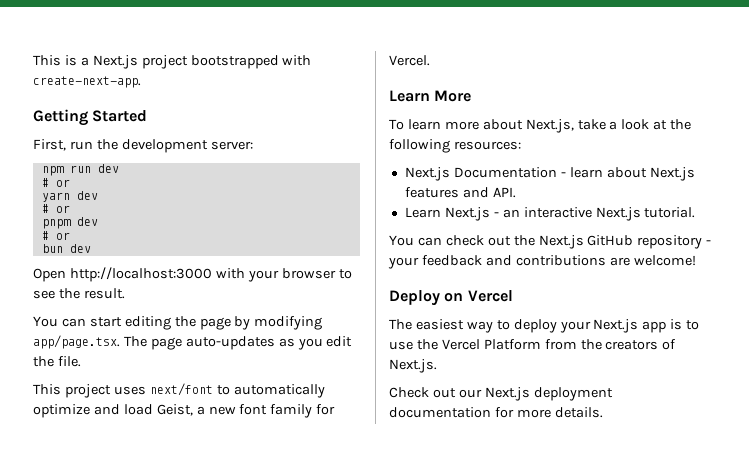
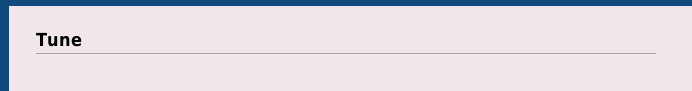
[33,55,312,69] [33,76,141,88] [33,109,148,126] [33,139,253,153] [41,164,119,176] [41,178,70,187] [41,191,98,202] [41,204,70,213] [41,217,98,229] [41,231,70,240] [41,244,91,253] [33,267,352,282] [33,288,125,299] [33,316,323,330] [33,335,353,350] [33,356,81,367] [33,383,325,398] [33,404,336,418] [389,55,430,66] [389,90,472,102] [389,119,692,133] [389,139,521,153] [404,167,695,181] [404,187,516,198] [404,207,696,221] [389,235,712,249] [388,255,696,269] [389,290,513,306] [389,319,700,333] [389,339,677,350] [389,359,437,373] [389,387,613,401] [389,407,603,418] This is a Next.js project bootstrapped with create-next-app. // Getting Started // First, run the development server: // npm run dev // # or // yarn dev // # or // pnpm dev // # or // bun dev // Open http://localhost:3000 with your browser to see the result. // You can start editing the page by modifying app/page.tsx. The page auto-updates as you edit the file. // This project uses next/font to automatically optimize and load Geist, a new font family for Vercel. // Learn More // To learn more about Next.js, take a look at the following resources: // Next.js Documentation - learn about Next.js features and API. // Learn Next.js - an interactive Next.js tutorial. // You can check out the Next.js GitHub repository - your feedback and contributions are welcome! // Deploy on Vercel // The easiest way to deploy your Next.js app is to use the Vercel Platform from the creators of Next.js. // Check out our Next.js deployment documentation for more details. -> [36,32,82,47] Tune

